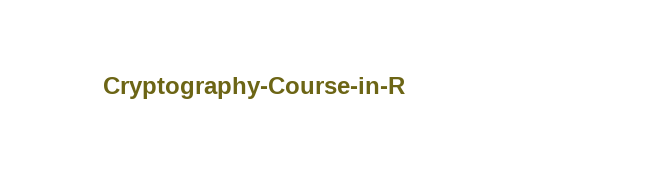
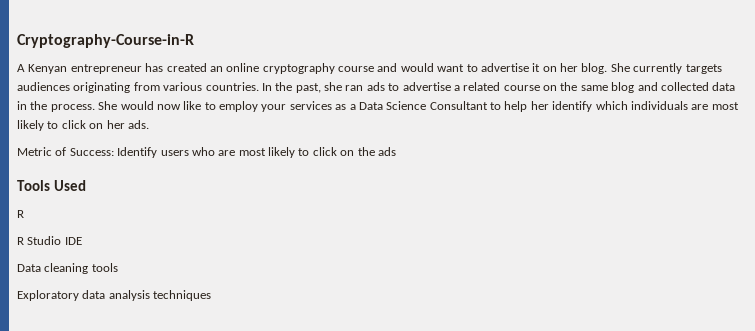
(405, 88) none -> [17,63,722,74] [17,82,736,93] [17,101,739,112] [17,120,149,131] [17,147,396,158] [17,180,86,191] [17,210,24,218] [17,236,82,245] [17,263,118,274] [17,290,212,301] // A Kenyan entrepreneur has created an online cryptography course and would want to advertise it on her blog. She currently targets audiences originating from various countries. In the past, she ran ads to advertise a related course on the same blog and collected data in the process. She would now like to employ your services as a Data Science Consultant to help her identify which individuals are most likely to click on her ads. // Metric of Success: Identify users who are most likely to click on the ads // Tools Used // R // R Studio IDE // Data cleaning tools // Exploratory data analysis techniques

